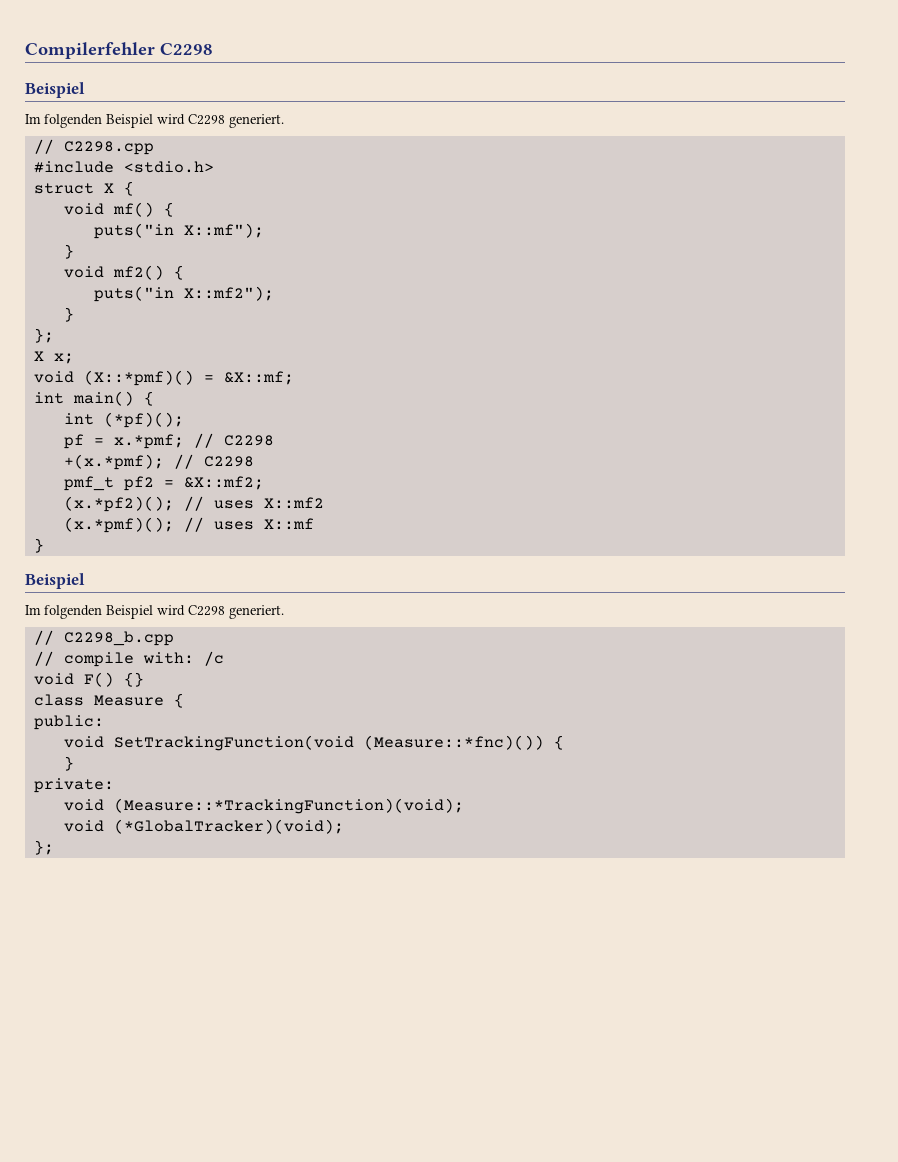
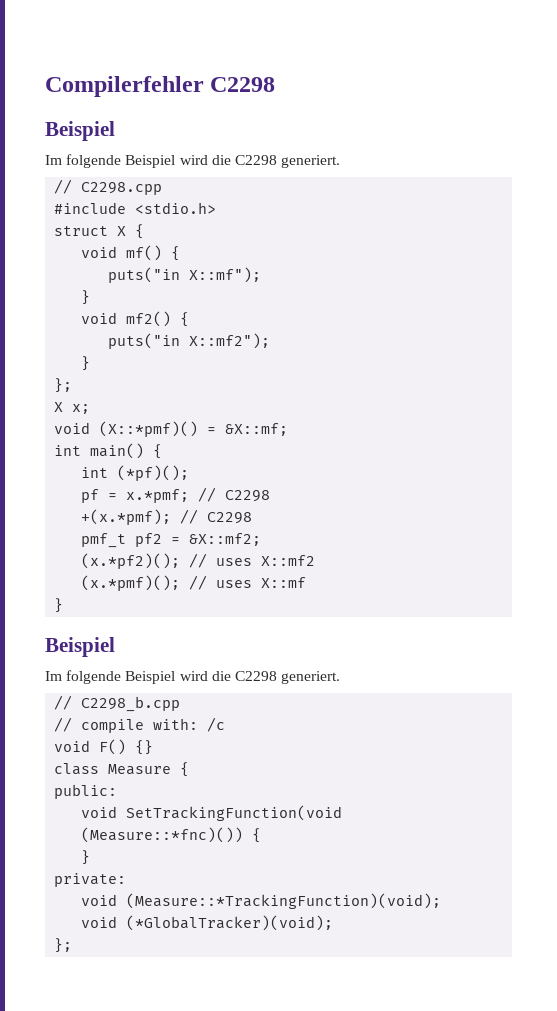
[44,114,185,128] folgenden Beispiel wird -> [66,154,231,168] folgende Beispiel wird die
[44,605,185,619] folgenden Beispiel wird -> [66,670,231,684] folgende Beispiel wird die

